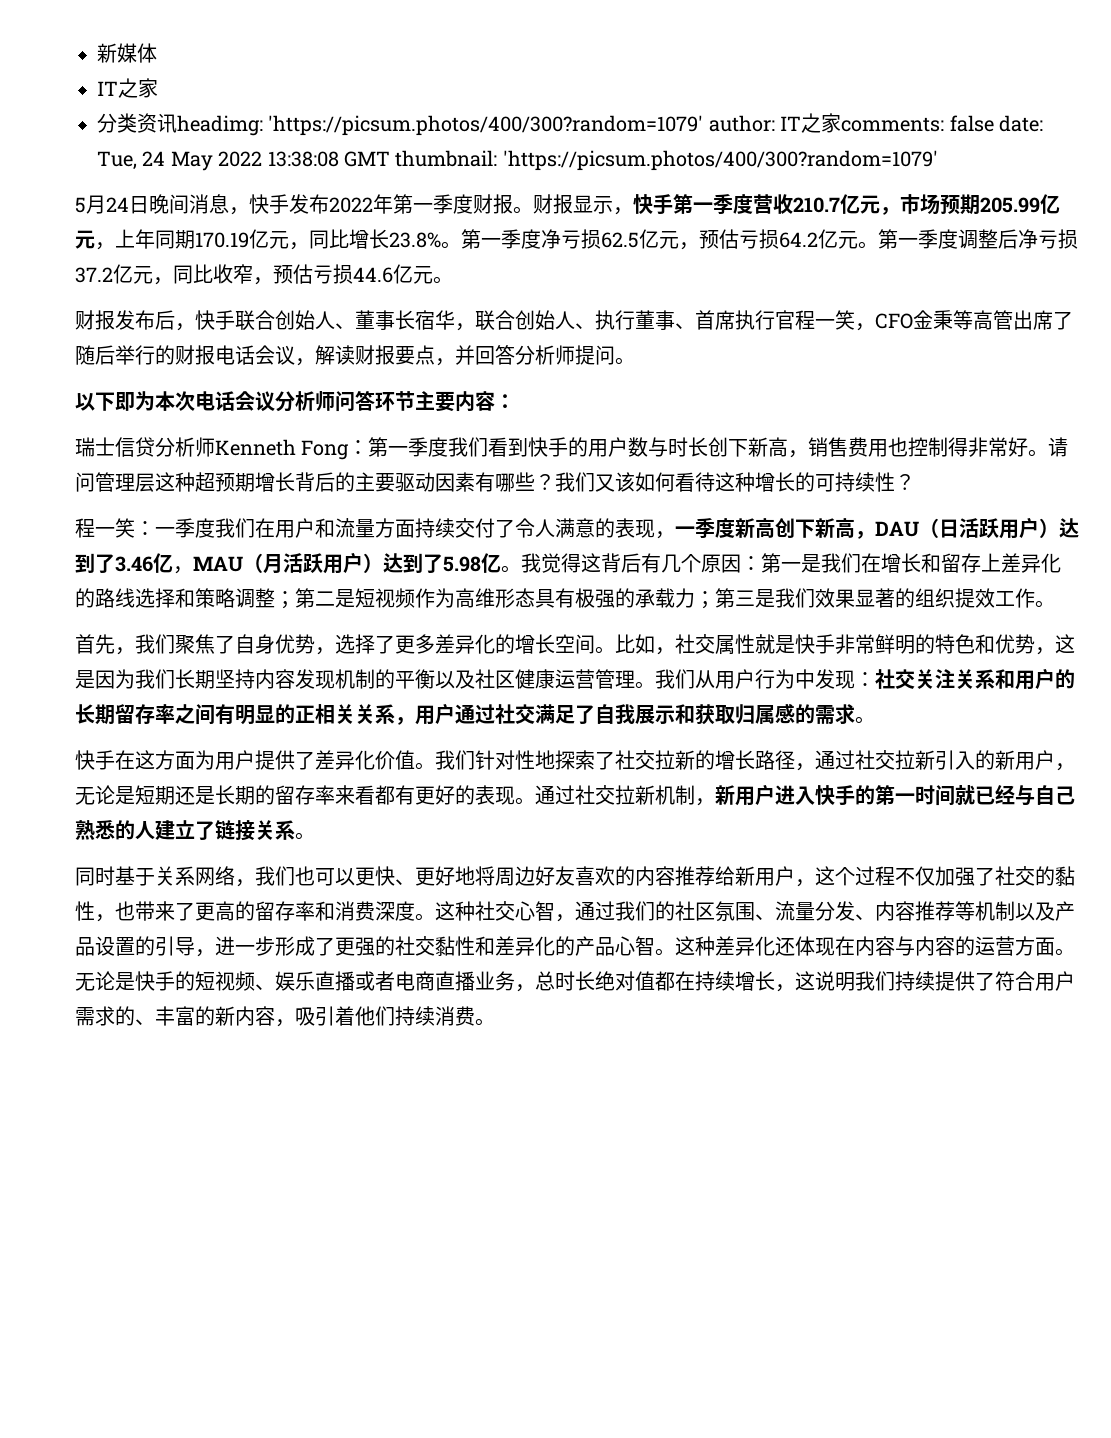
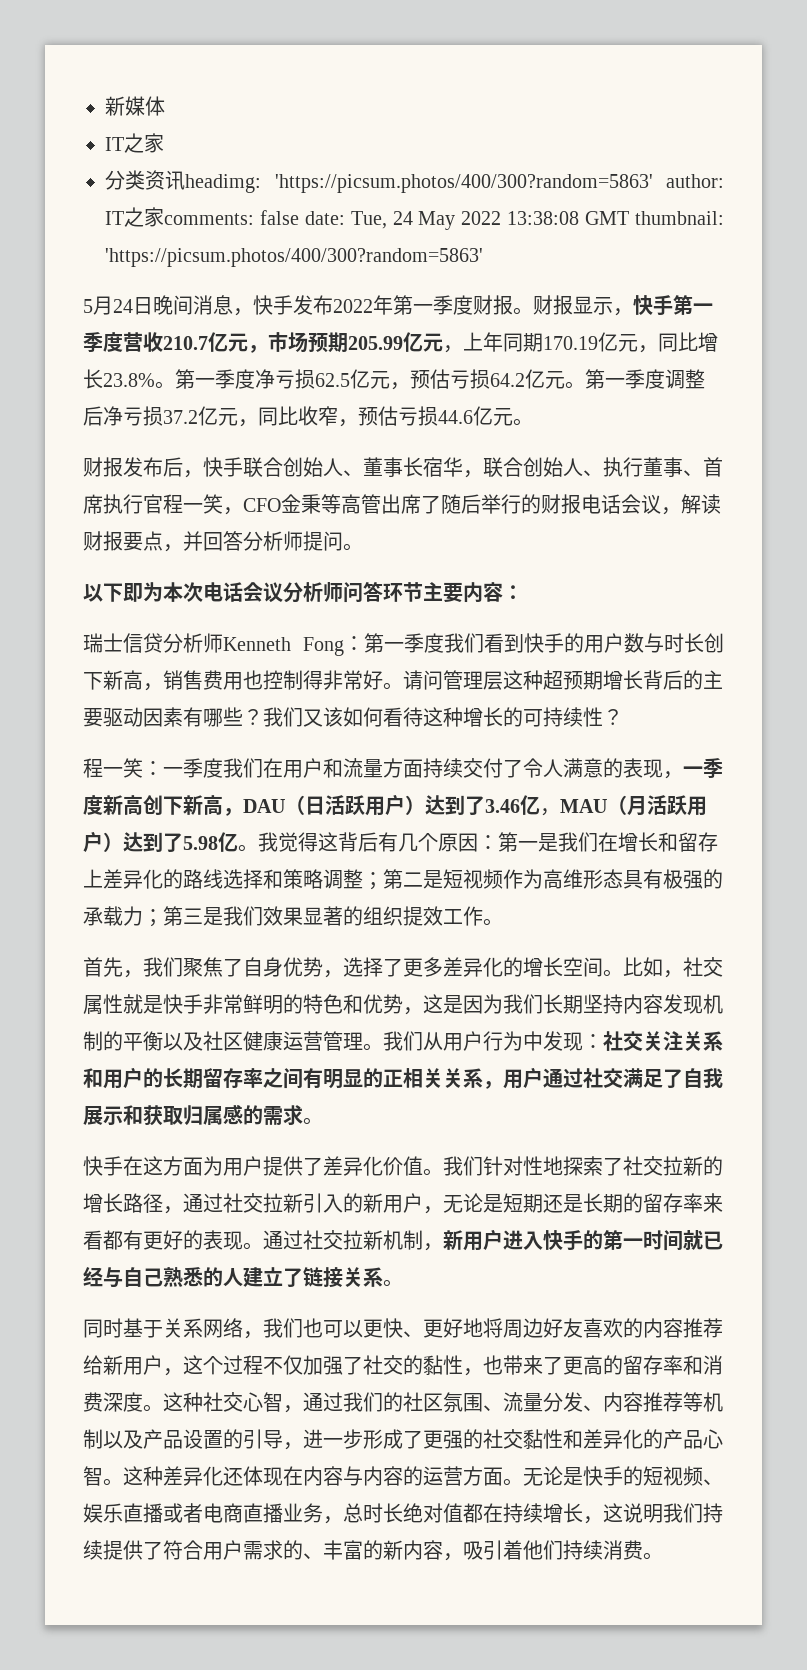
[268,115,704,136] 'https://picsum.photos/400/300?random=1079' -> [274,174,653,193] 'https://picsum.photos/400/300?random=5863'
[502,150,938,171] 'https://picsum.photos/400/300?random=1079' -> [105,248,483,267] 'https://picsum.photos/400/300?random=5863'

